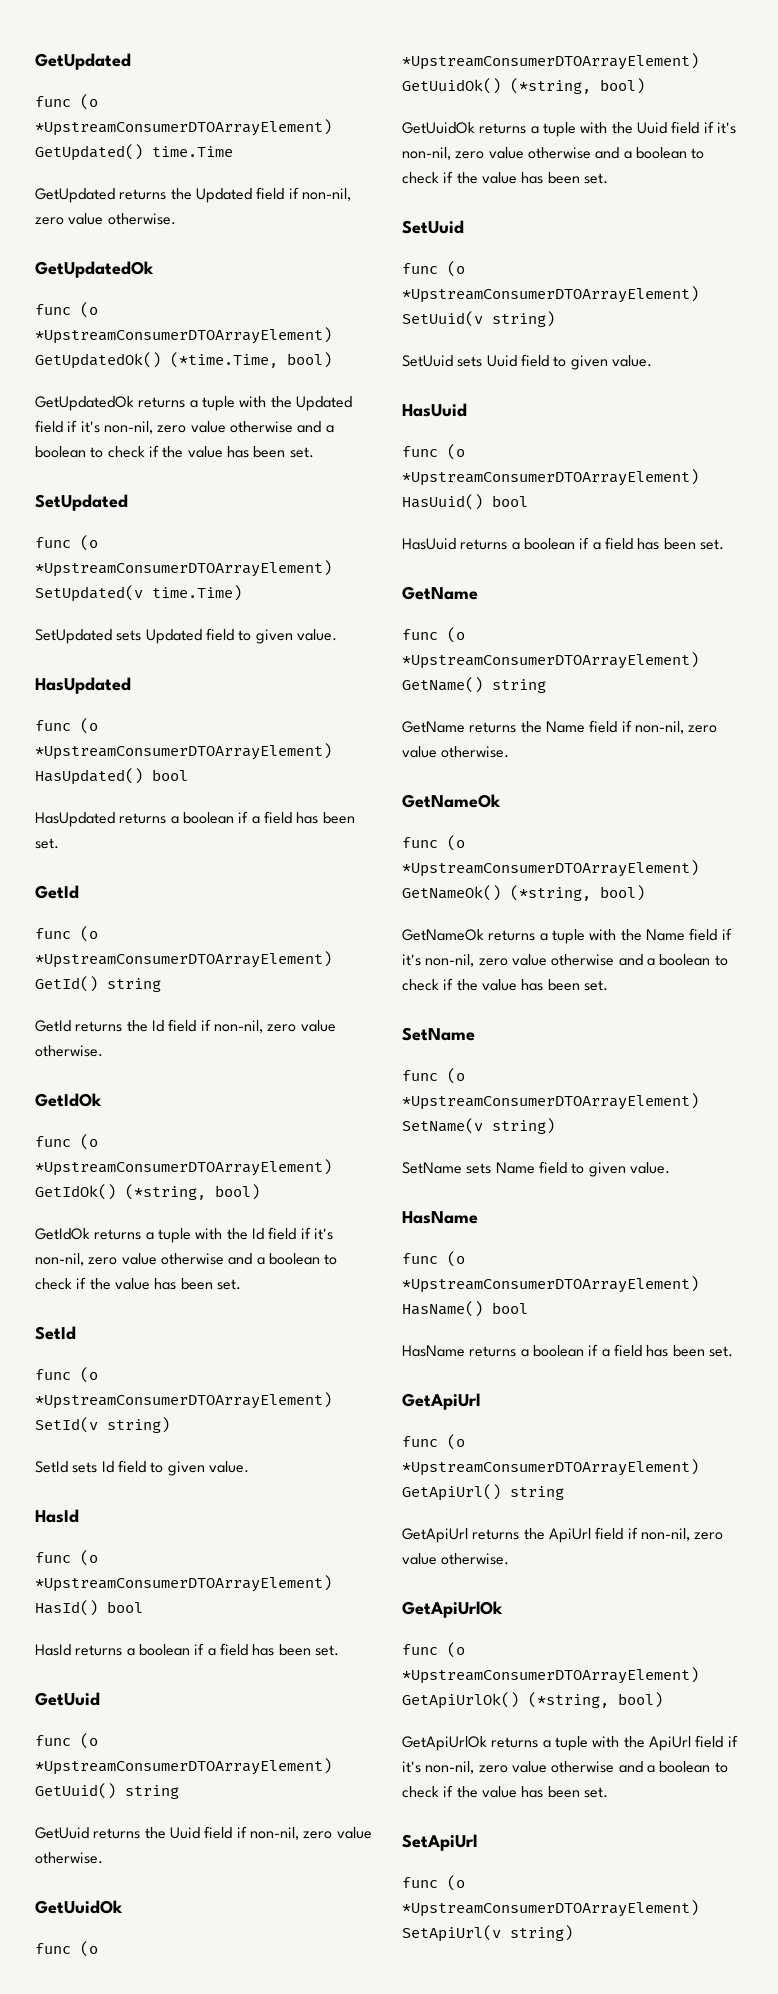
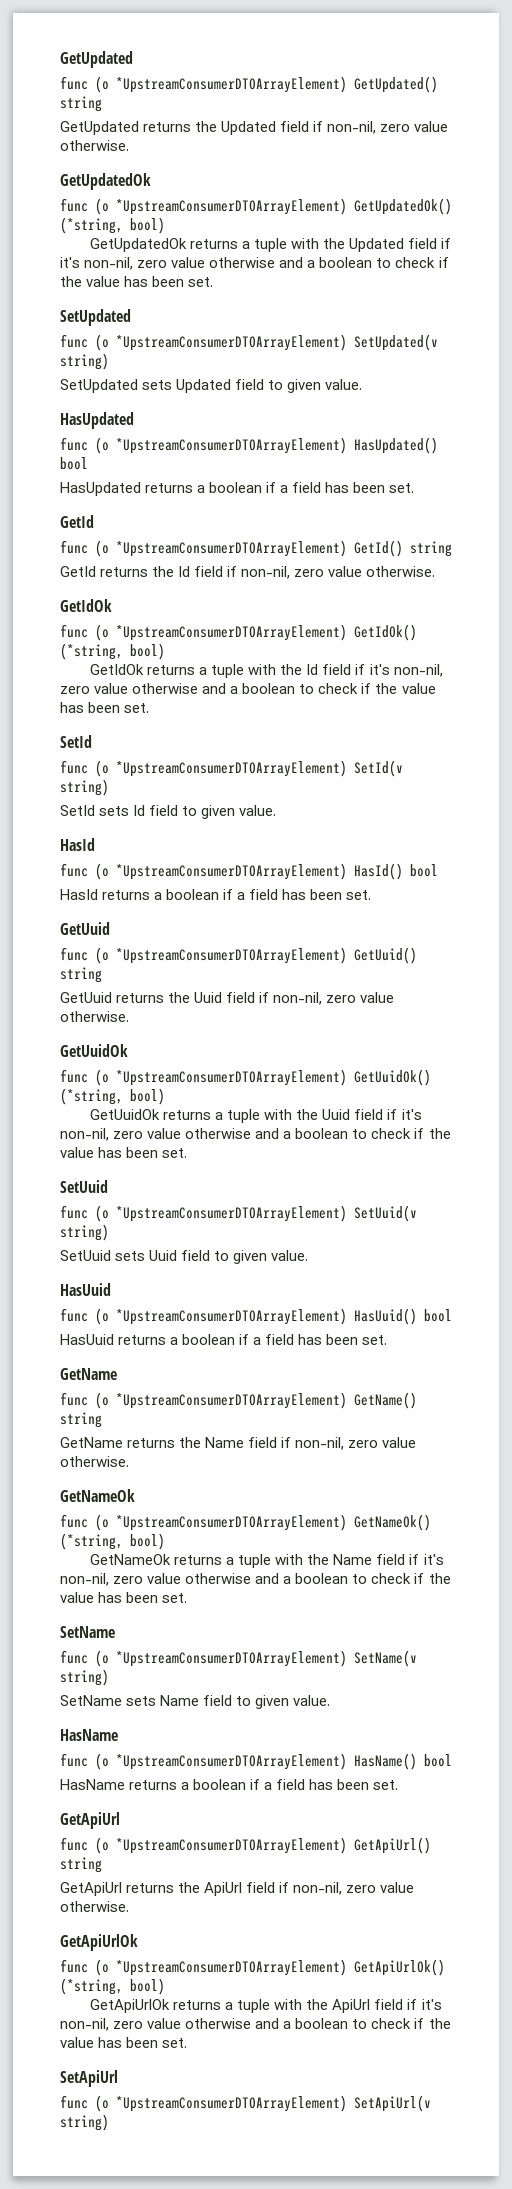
[152,146,233,157] time.Time -> [60,96,102,112] string
[170,352,278,368] (*time.Time, -> [60,217,123,234] (*string,
[152,585,242,601] time.Time) -> [60,353,109,370] string)

